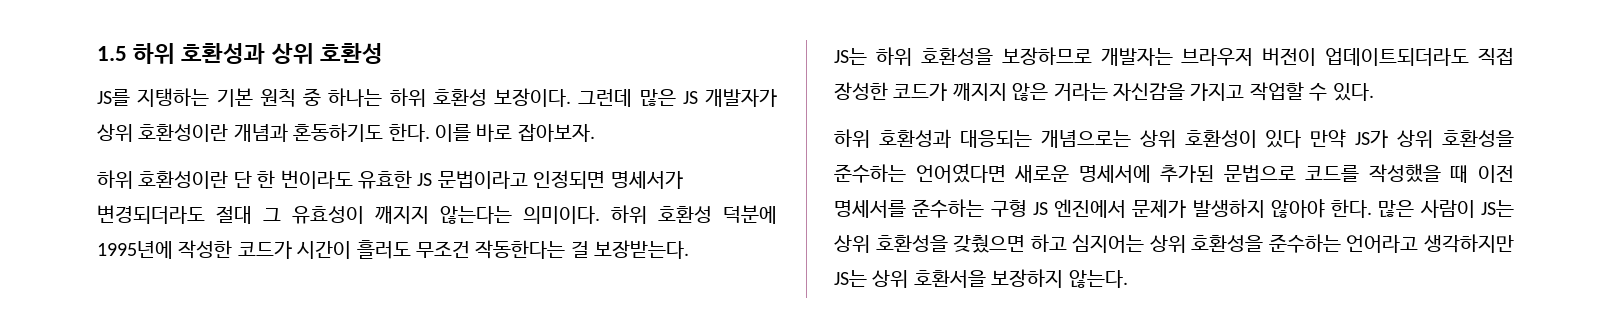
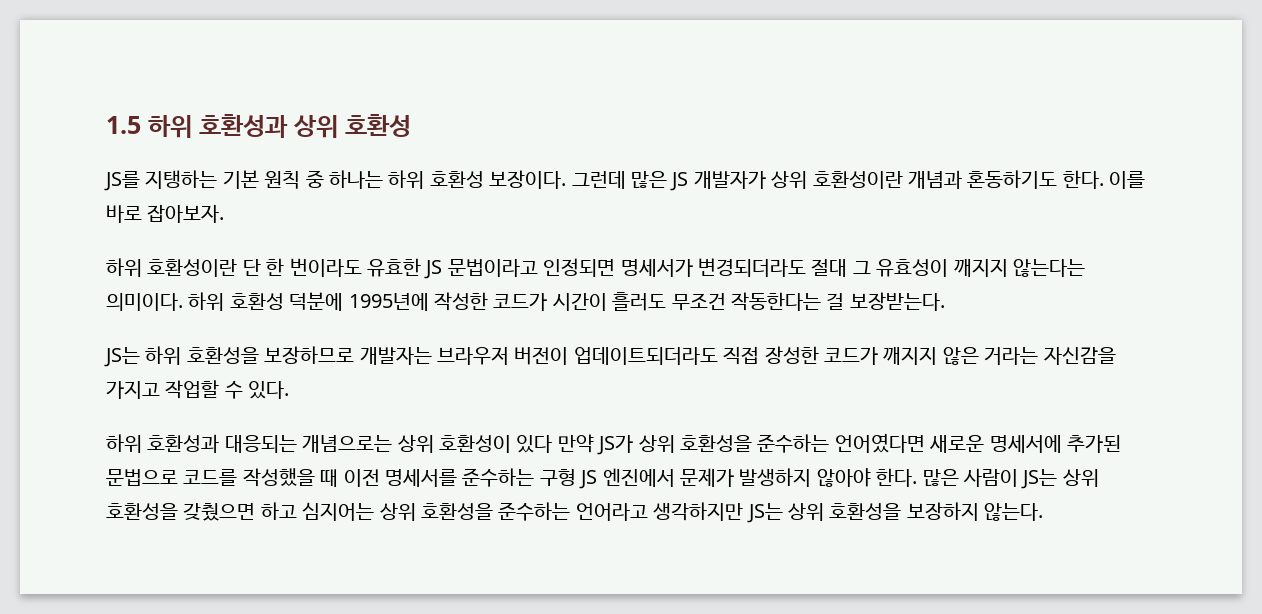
[913,270,986,288] 호환서을 -> [829,503,902,520] 호환성을

